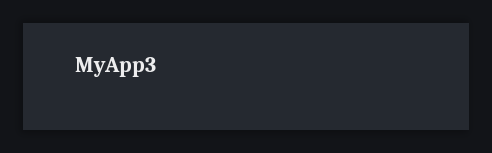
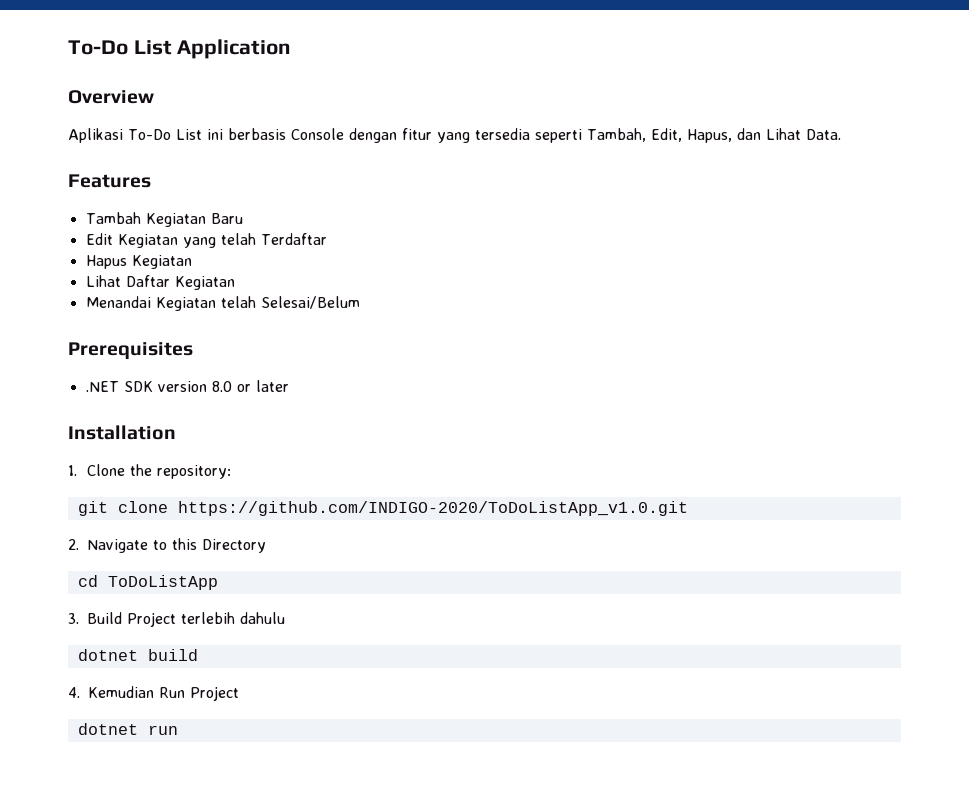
[75,57,156,77] MyApp3 -> [68,39,292,59] [68,90,154,104] [68,128,841,143] [68,174,151,188] [85,212,243,227] [85,233,327,248] [85,255,192,269] [85,275,235,290] [85,296,360,311] [68,342,193,360] [85,380,289,392] [68,425,176,440] [68,464,231,479] [77,501,688,516] [68,538,266,553] [77,575,218,590] [68,612,285,627] [77,649,198,661] [68,686,239,701] [77,723,178,735] To-Do List Application // Overview // Aplikasi To-Do List ini berbasis Console dengan fitur yang tersedia seperti Tambah, Edit, Hapus, dan Lihat Data. // Features // Tambah Kegiatan Baru // Edit Kegiatan yang telah Terdaftar // Hapus Kegiatan // Lihat Daftar Kegiatan // Menandai Kegiatan telah Selesai/Belum // Prerequisites // .NET SDK version 8.0 or later // Installation // 1. Clone the repository: // git clone https://github.com/INDIGO-2020/ToDoListApp_v1.0.git // 2. Navigate to this Directory // cd ToDoListApp // 3. Build Project terlebih dahulu // dotnet build // 4. Kemudian Run Project // dotnet run

